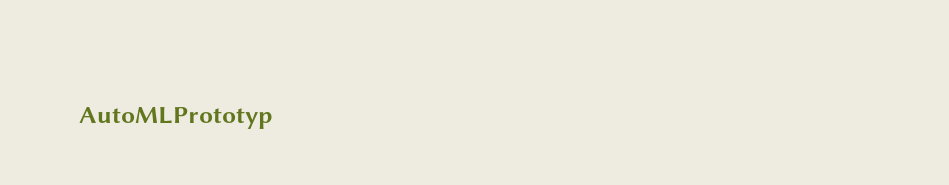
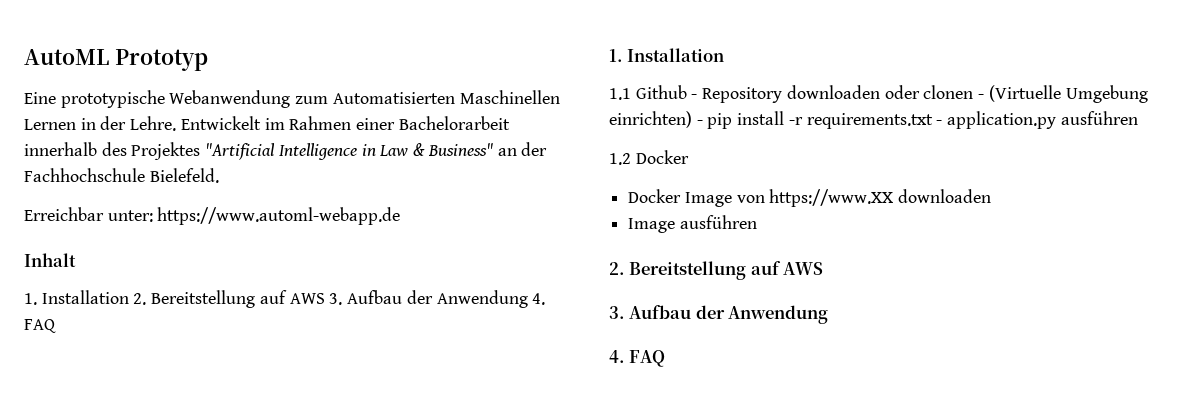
[79,107,273,129] AutoMLPrototyp -> [24,49,208,71] [24,90,560,108] [24,116,510,131] [24,142,548,160] [24,168,219,183] [24,207,401,225] [24,253,76,267] [24,290,546,308] [24,319,56,333] [609,48,725,62] [609,85,1148,103] [609,111,1138,129] [609,150,689,165] [628,189,992,207] [628,215,757,233] [609,261,824,280] [609,305,829,324] [609,350,666,367] AutoML Prototyp // Eine prototypische Webanwendung zum Automatisierten Maschinellen Lernen in der Lehre. Entwickelt im Rahmen einer Bachelorarbeit innerhalb des Projektes "Artificial Intelligence in Law & Business" an der Fachhochschule Bielefeld. // Erreichbar unter: https://www.automl-webapp.de // Inhalt // 1. Installation 2. Bereitstellung auf AWS 3. Aufbau der Anwendung 4. FAQ // 1. Installation // 1.1 Github - Repository downloaden oder clonen - (Virtuelle Umgebung einrichten) - pip install -r requirements.txt - application.py ausführen // 1.2 Docker // Docker Image von https://www.XX downloaden // Image ausführen // 2. Bereitstellung auf AWS // 3. Aufbau der Anwendung // 4. FAQ

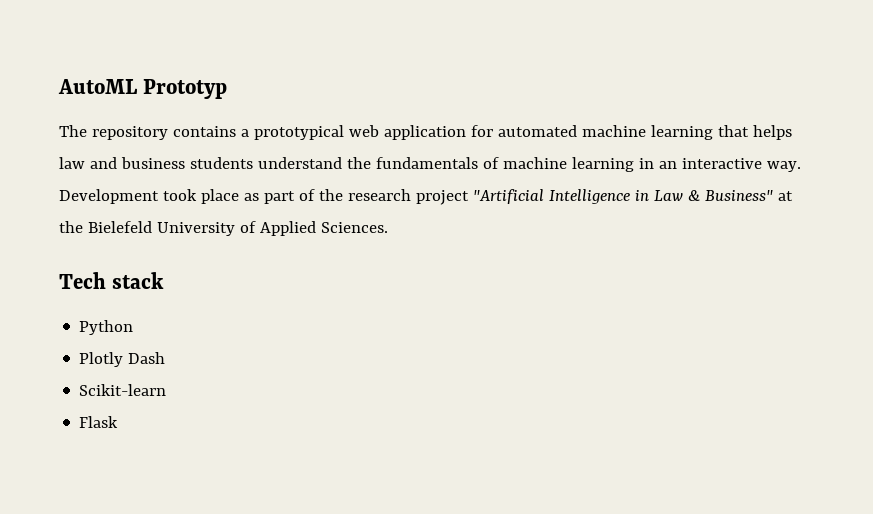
[24,90,560,108] [24,116,510,131] [24,142,201,160] Eine prototypische Webanwendung zum Automatisierten Maschinellen Lernen in der Lehre. Entwickelt im Rahmen einer Bachelorarbeit innerhalb des Projektes -> [59,125,792,140] [59,157,801,172] [59,189,469,205] The repository contains a prototypical web application for automated machine learning that helps law and business students understand the fundamentals of machine learning in an interactive way. Development took place as part of the research project
[497,142,548,156] [24,168,219,183] [24,207,401,225] [24,253,76,267] [24,290,546,308] [24,319,56,333] [609,48,725,62] [609,85,1148,103] [609,111,1138,129] [609,150,689,165] [628,189,992,207] [628,215,757,233] [609,261,824,280] [609,305,829,324] [609,350,666,367] an der Fachhochschule Bielefeld. // Erreichbar unter: https://www.automl-webapp.de // Inhalt // 1. Installation 2. Bereitstellung auf AWS 3. Aufbau der Anwendung 4. FAQ // 1. Installation // 1.1 Github - Repository downloaden oder clonen - (Virtuelle Umgebung einrichten) - pip install -r requirements.txt - application.py ausführen // 1.2 Docker // Docker Image von https://www.XX downloaden // Image ausführen // 2. Bereitstellung auf AWS // 3. Aufbau der Anwendung // 4. FAQ -> [777,191,793,201] [59,221,388,236] [59,272,165,289] [79,320,134,335] [79,352,166,367] [79,384,167,396] [79,416,119,428] at the Bielefeld University of Applied Sciences. // Tech stack // Python // Plotly Dash // Scikit-learn // Flask

